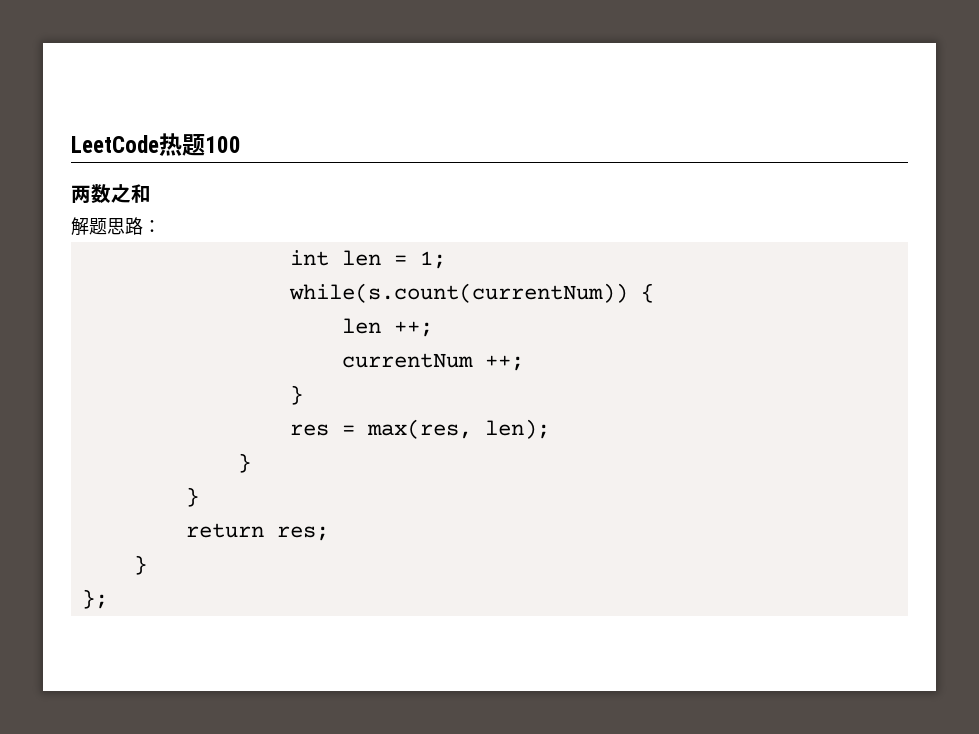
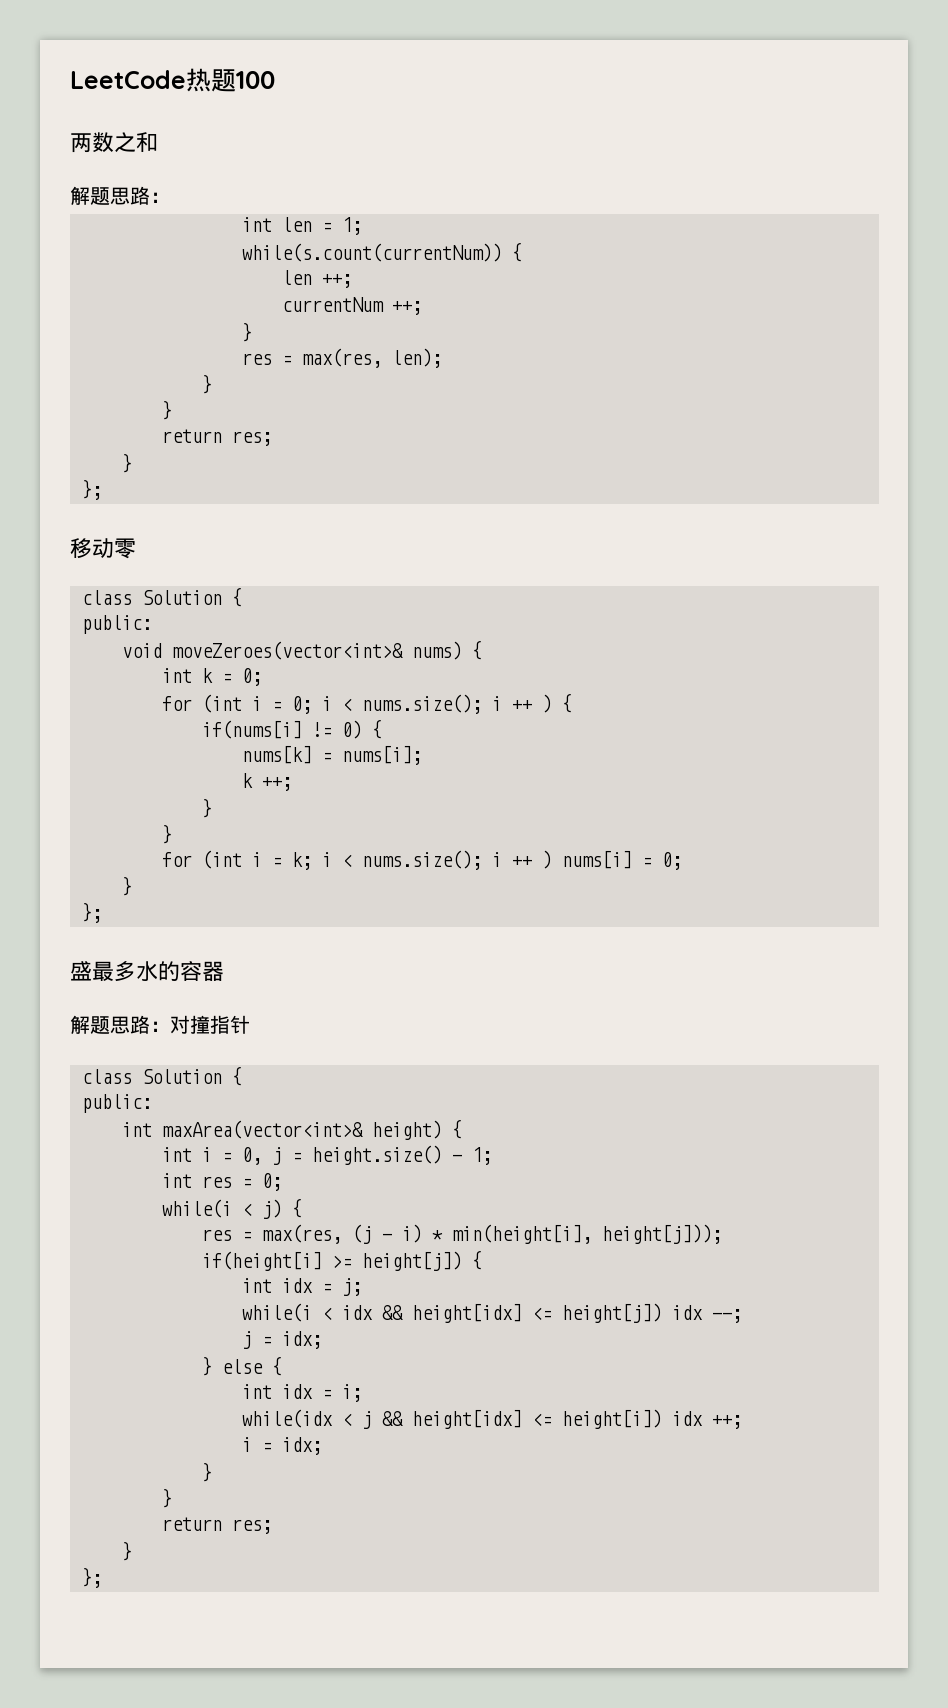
(108, 599) none -> [70,538,136,559] [82,587,242,607] [82,615,152,634] [122,640,482,660] [162,668,262,686] [162,693,572,714] [202,719,382,739] [242,745,422,765] [242,773,292,791] [202,798,212,818] [162,824,172,844] [162,850,682,870] [122,876,132,896] [82,902,102,923] [70,961,224,982] [70,1015,250,1034] [82,1066,242,1086] [82,1094,152,1113] [122,1119,462,1140] [162,1145,492,1165] [162,1173,282,1191] [162,1198,302,1219] [202,1224,722,1244] [202,1250,482,1271] [242,1278,362,1296] [242,1303,742,1323] [242,1331,322,1349] [202,1356,282,1376] [242,1384,362,1402] [242,1409,742,1429] [242,1437,322,1455] [202,1462,212,1482] [162,1488,172,1508] [162,1517,272,1534] [122,1541,132,1561] [82,1567,102,1588] // 移动零 // class Solution { // public: // void moveZeroes(vector<int>& nums) { // int k = 0; // for (int i = 0; i < nums.size(); i ++ ) { // if(nums[i] != 0) { // nums[k] = nums[i]; // k ++; // } // } // for (int i = k; i < nums.size(); i ++ ) nums[i] = 0; // } // }; // 盛最多水的容器 // 解题思路：对撞指针 // class Solution { // public: // int maxArea(vector<int>& height) { // int i = 0, j = height.size() - 1; // int res = 0; // while(i < j) { // res = max(res, (j - i) * min(height[i], height[j])); // if(height[i] >= height[j]) { // int idx = j; // while(i < idx && height[idx] <= height[j]) idx --; // j = idx; // } else { // int idx = i; // while(idx < j && height[idx] <= height[i]) idx ++; // i = idx; // } // } // return res; // } // };

